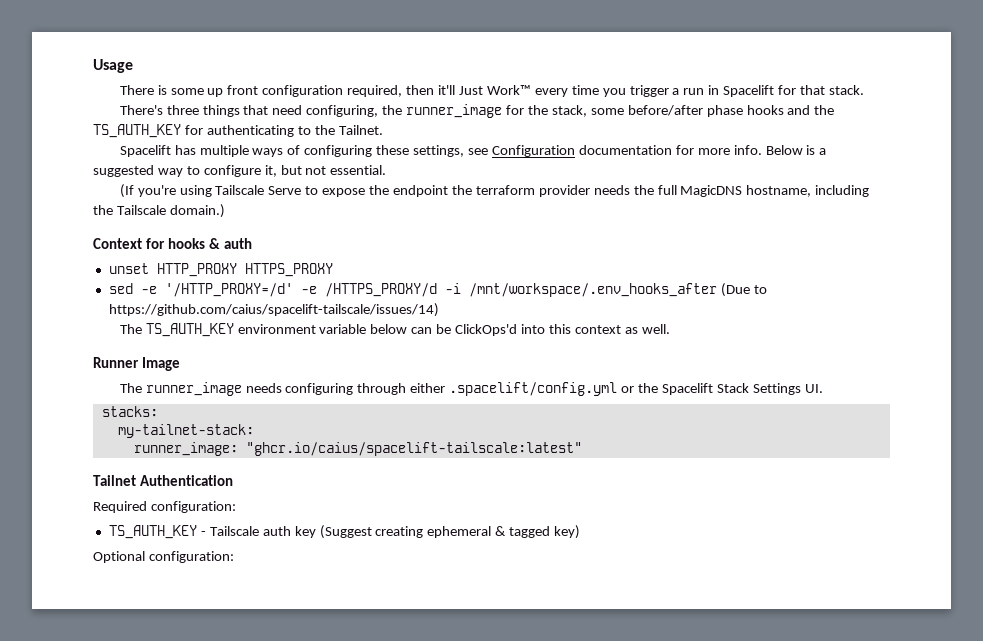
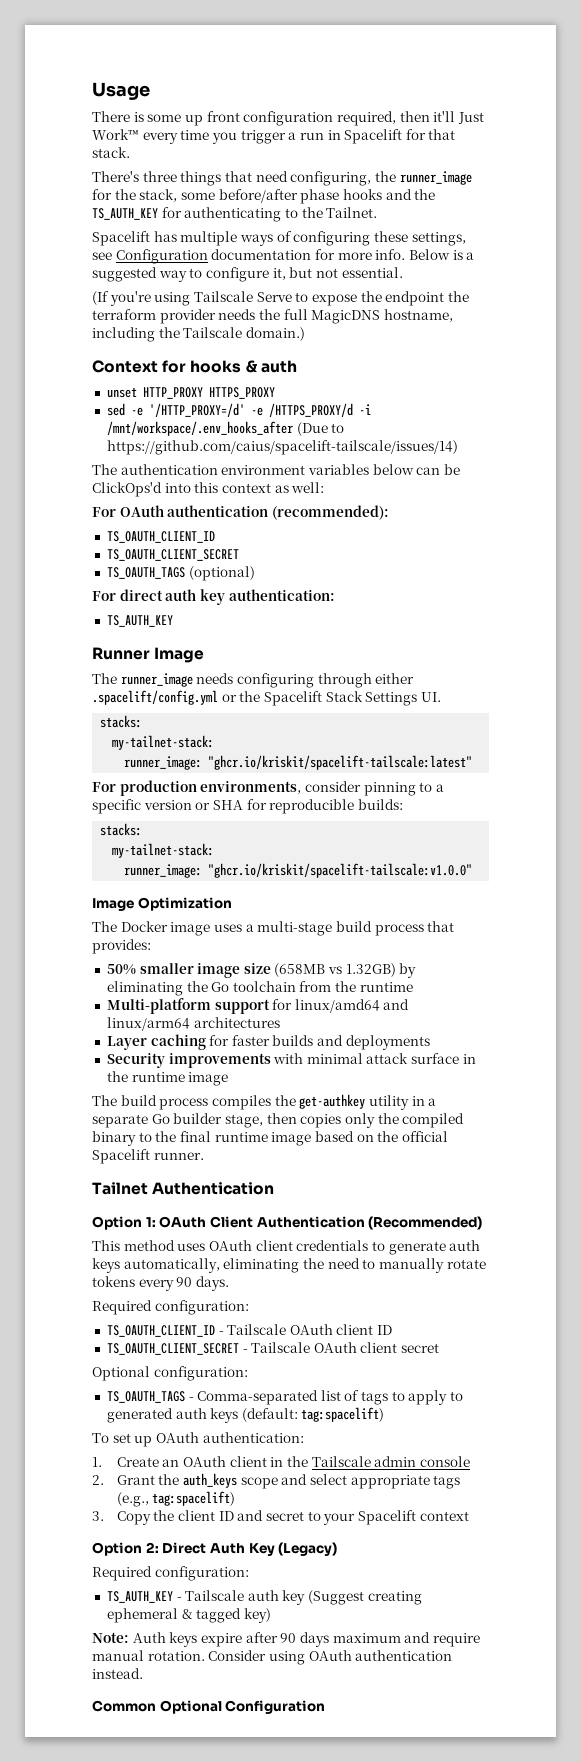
[145,323,367,337] TS_AUTH_KEY environment variable -> [120,464,369,475] authentication environment variables
[641,324,670,334] well. -> [291,482,325,493] [92,505,389,520] [106,531,215,543] [106,549,239,561] [106,566,255,581] [92,589,335,605] [106,615,173,627] well: // For OAuth authentication (recommended): // TS_OAUTH_CLIENT_ID // TS_OAUTH_CLIENT_SECRET // TS_OAUTH_TAGS (optional) // For direct auth key authentication: // TS_AUTH_KEY
[245,442,582,456] [93,475,234,486] "ghcr.io/caius/spacelift-tailscale:latest" // Tailnet Authentication -> [208,755,473,770] [92,780,444,796] [92,799,403,814] [100,823,143,836] [112,843,215,858] [124,863,473,878] [92,897,232,911] [92,921,455,936] [92,939,151,954] [106,963,417,978] [106,981,413,996] [106,998,410,1014] [106,1017,280,1031] [106,1034,430,1050] [106,1053,476,1068] [106,1071,229,1086] [92,1094,437,1110] [92,1113,465,1128] [92,1131,448,1146] [92,1149,204,1164] [92,1182,275,1195] [92,1216,483,1230] [92,1240,481,1255] [92,1258,486,1273] [92,1276,229,1291] [92,1300,249,1315] [106,1324,393,1337] [106,1342,440,1355] [92,1366,248,1381] [106,1390,464,1405] [106,1407,385,1423] [92,1432,304,1447] [92,1456,470,1467] [92,1473,461,1489] [116,1491,236,1507] [92,1510,469,1525] [92,1542,338,1556] "ghcr.io/kriskit/spacelift-tailscale:latest" // For production environments, consider pinning to a specific version or SHA for reproducible builds: // stacks: // my-tailnet-stack: // runner_image: "ghcr.io/kriskit/spacelift-tailscale:v1.0.0" // Image Optimization // The Docker image uses a multi-stage build process that provides: // 50% smaller image size (658MB vs 1.32GB) by eliminating the Go toolchain from the runtime // Multi-platform support for linux/amd64 and linux/arm64 architectures // Layer caching for faster builds and deployments // Security improvements with minimal attack surface in the runtime image // The build process compiles the get-authkey utility in a separate Go builder stage, then copies only the compiled binary to the final runtime image based on the official Spacelift runner. // Tailnet Authentication // Option 1: OAuth Client Authentication (Recommended) // This method uses OAuth client credentials to generate auth keys automatically, eliminating the need to manually rotate tokens every 90 days. // Required configuration: // TS_OAUTH_CLIENT_ID - Tailscale OAuth client ID // TS_OAUTH_CLIENT_SECRET - Tailscale OAuth client secret // Optional configuration: // TS_OAUTH_TAGS - Comma-separated list of tags to apply to generated auth keys (default: tag:spacelift) // To set up OAuth authentication: // 1. Create an OAuth client in the Tailscale admin console // 2. Grant the auth_keys scope and select appropriate tags (e.g., tag:spacelift) // 3. Copy the client ID and secret to your Spacelift context // Option 2: Direct Auth Key (Legacy)
[93,551,234,563] Optional configuration: -> [92,1632,480,1647] [92,1650,453,1665] [92,1668,143,1679] [92,1700,326,1714] Note: Auth keys expire after 90 days maximum and require manual rotation. Consider using OAuth authentication instead. // Common Optional Configuration

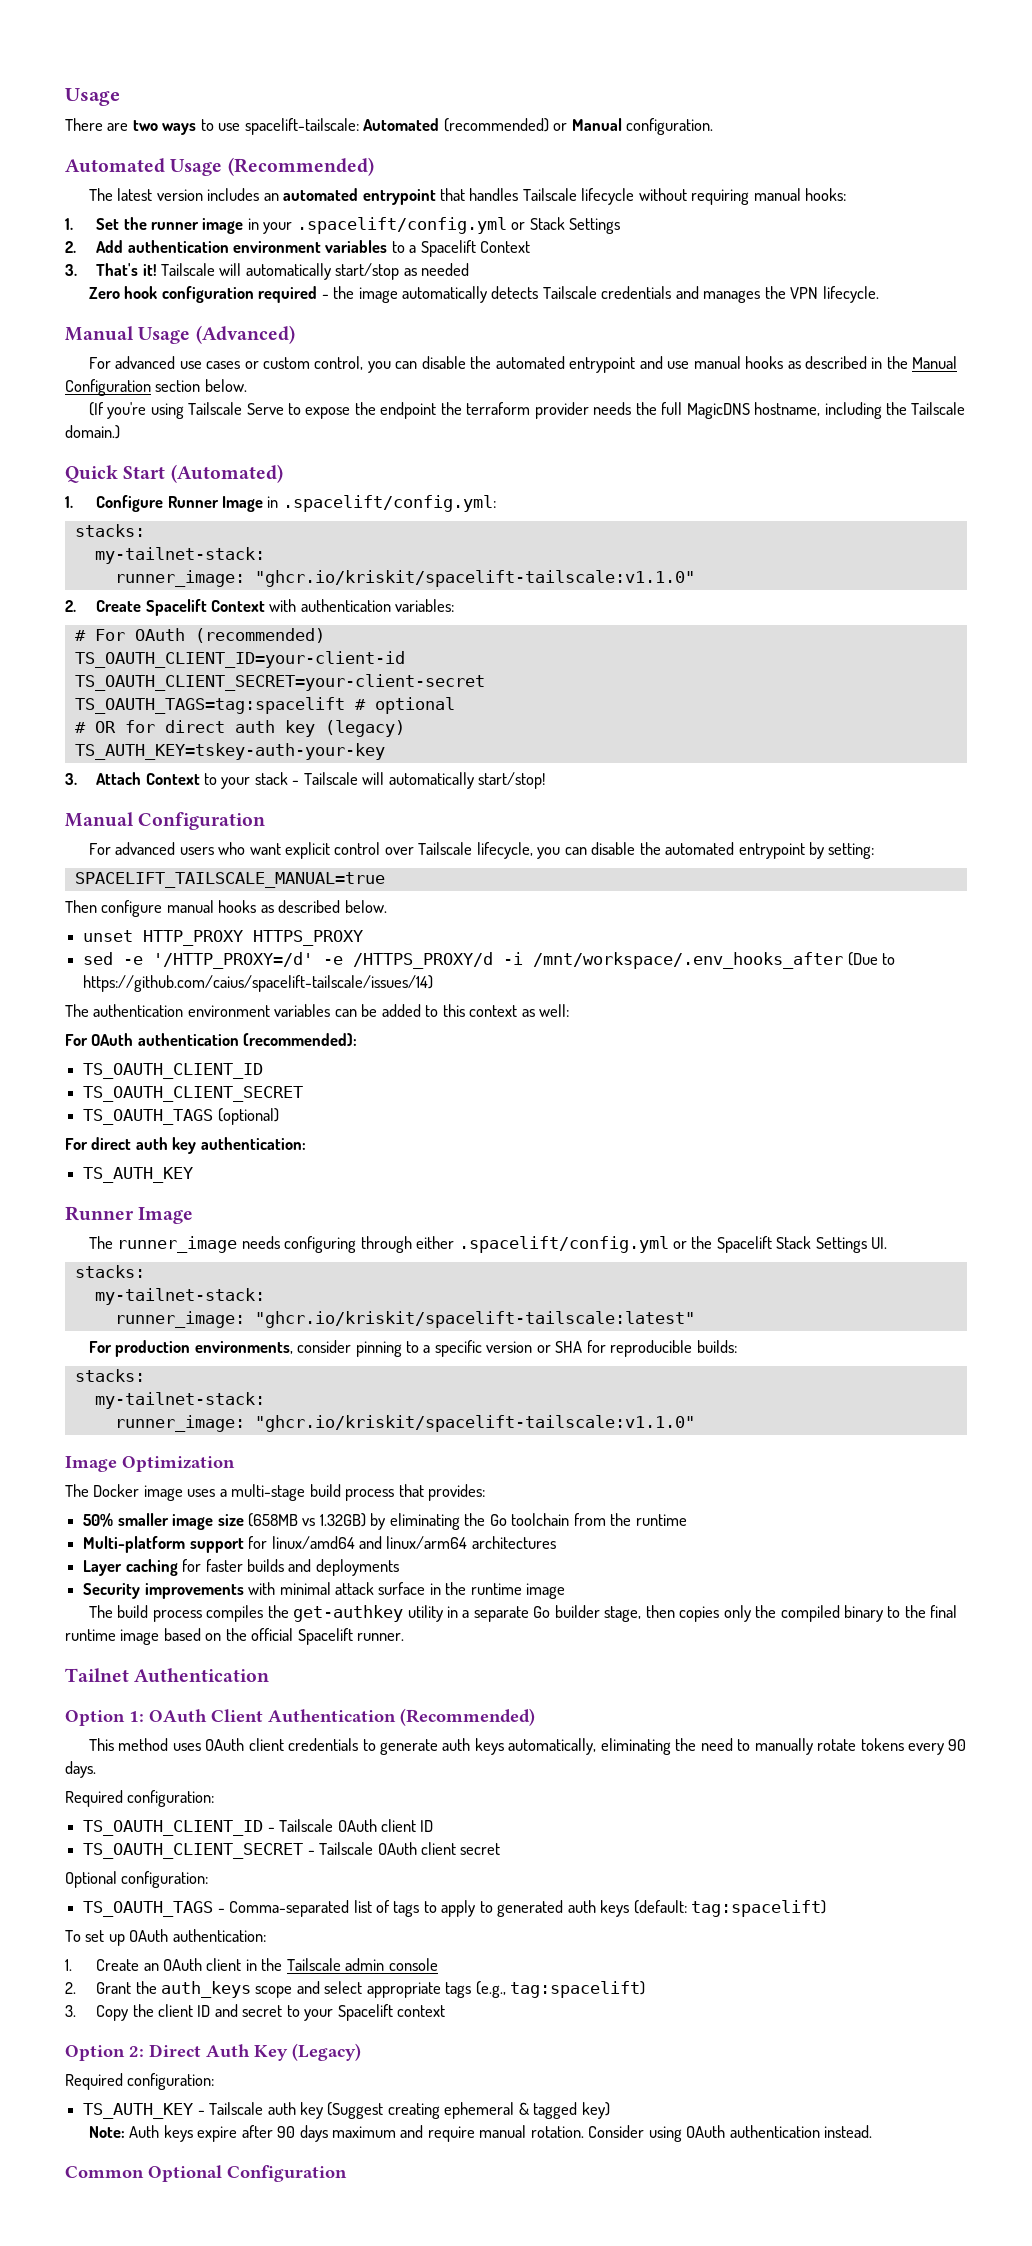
[133,111,484,126] [92,129,456,144] [92,147,130,158] [92,171,472,186] [92,189,436,204] [92,207,378,222] [92,231,466,246] [92,249,475,264] [92,267,403,282] is some up front configuration required, then it'll Just Work™ every time you trigger a run in Spacelift for that stack. // There's three things that need configuring, the runner_image for the stack, some before/after phase hooks and the TS_AUTH_KEY for authenticating to the Tailnet. // Spacelift has multiple ways of configuring these settings, see Configuration documentation for more info. Below is a suggested way to configure it, but not essential. -> [107,118,714,135] [65,157,374,176] [88,188,847,205] [65,217,621,234] [65,240,531,257] [65,263,470,280] [88,286,879,303] [65,325,295,344] [88,356,958,373] [65,379,247,396] are two ways to use spacelift-tailscale: Automated (recommended) or Manual configuration. // Automated Usage (Recommended) // The latest version includes an automated entrypoint that handles Tailscale lifecycle without requiring manual hooks: // 1. Set the runner image in your .spacelift/config.yml or Stack Settings // 2. Add authentication environment variables to a Spacelift Context // 3. That's it! Tailscale will automatically start/stop as needed // Zero hook configuration required - the image automatically detects Tailscale credentials and manages the VPN lifecycle. // Manual Usage (Advanced) // For advanced use cases or custom control, you can disable the automated entrypoint and use manual hooks as described in the Manual Configuration section below.
[92,360,297,373] Context for hooks & auth -> [65,464,283,483] [65,495,496,512] [74,524,145,537] [94,547,265,564] [114,570,695,587] [65,599,455,616] [74,628,325,643] [74,651,405,668] [74,674,485,691] [74,697,455,714] [74,720,405,737] [74,743,385,760] [65,772,546,789] [65,812,266,830] [88,842,875,859] [74,872,385,888] [65,900,387,917] Quick Start (Automated) // 1. Configure Runner Image in .spacelift/config.yml: // stacks: // my-tailnet-stack: // runner_image: "ghcr.io/kriskit/spacelift-tailscale:v1.1.0" // 2. Create Spacelift Context with authentication variables: // # For OAuth (recommended) // TS_OAUTH_CLIENT_ID=your-client-id // TS_OAUTH_CLIENT_SECRET=your-client-secret // TS_OAUTH_TAGS=tag:spacelift # optional // # OR for direct auth key (legacy) // TS_AUTH_KEY=tskey-auth-your-key // 3. Attach Context to your stack - Tailscale will automatically start/stop! // Manual Configuration // For advanced users who want explicit control over Tailscale lifecycle, you can disable the automated entrypoint by setting: // SPACELIFT_TAILSCALE_MANUAL=true // Then configure manual hooks as described below.
[372,464,414,475] below -> (331, 1010) none
[92,482,191,497] ClickOps'd into -> [381,1004,439,1017] added to
[208,863,473,878] "ghcr.io/kriskit/spacelift-tailscale:v1.0.0" -> [254,1415,695,1432] "ghcr.io/kriskit/spacelift-tailscale:v1.1.0"

